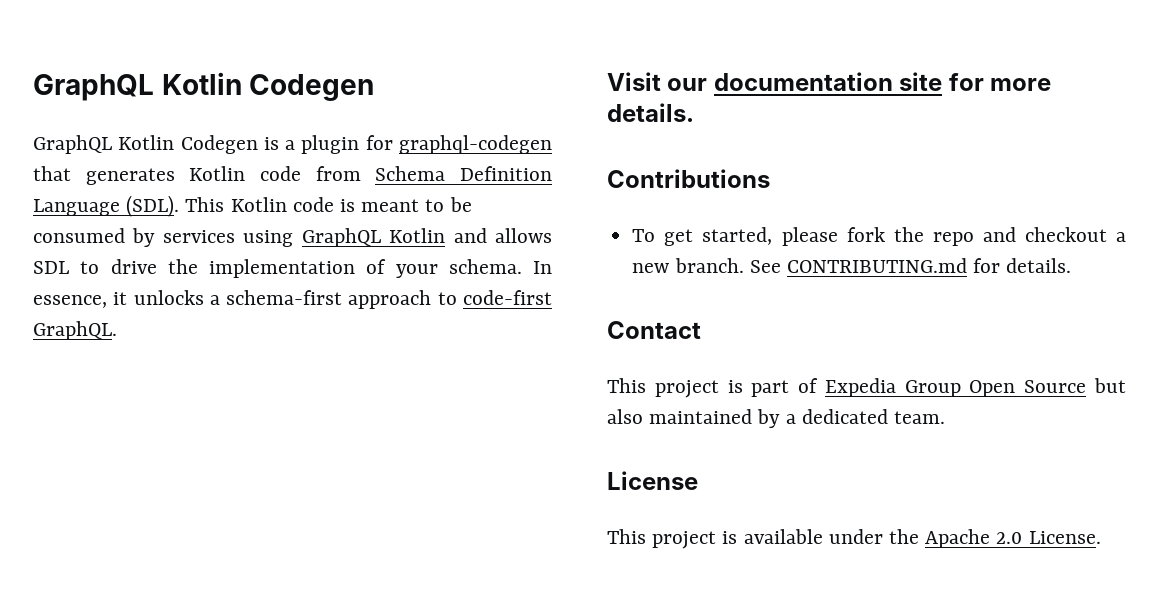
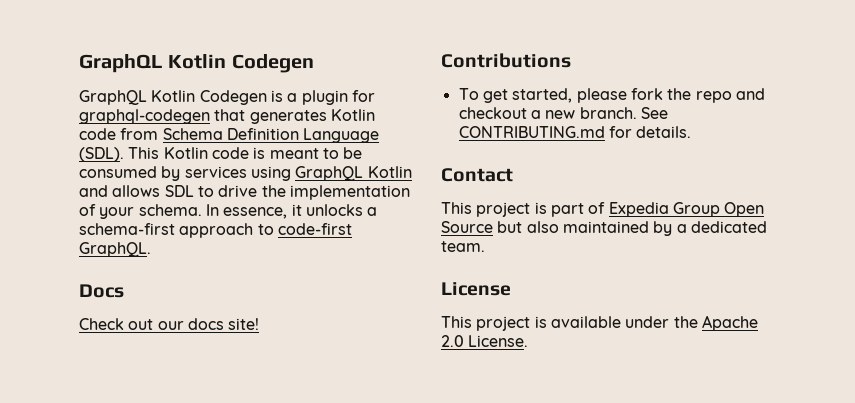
[607,72,1052,91] [607,103,694,122] Visit our documentation site for more details. -> [79,284,124,298] [79,318,260,330] Docs // Check out our docs site!

